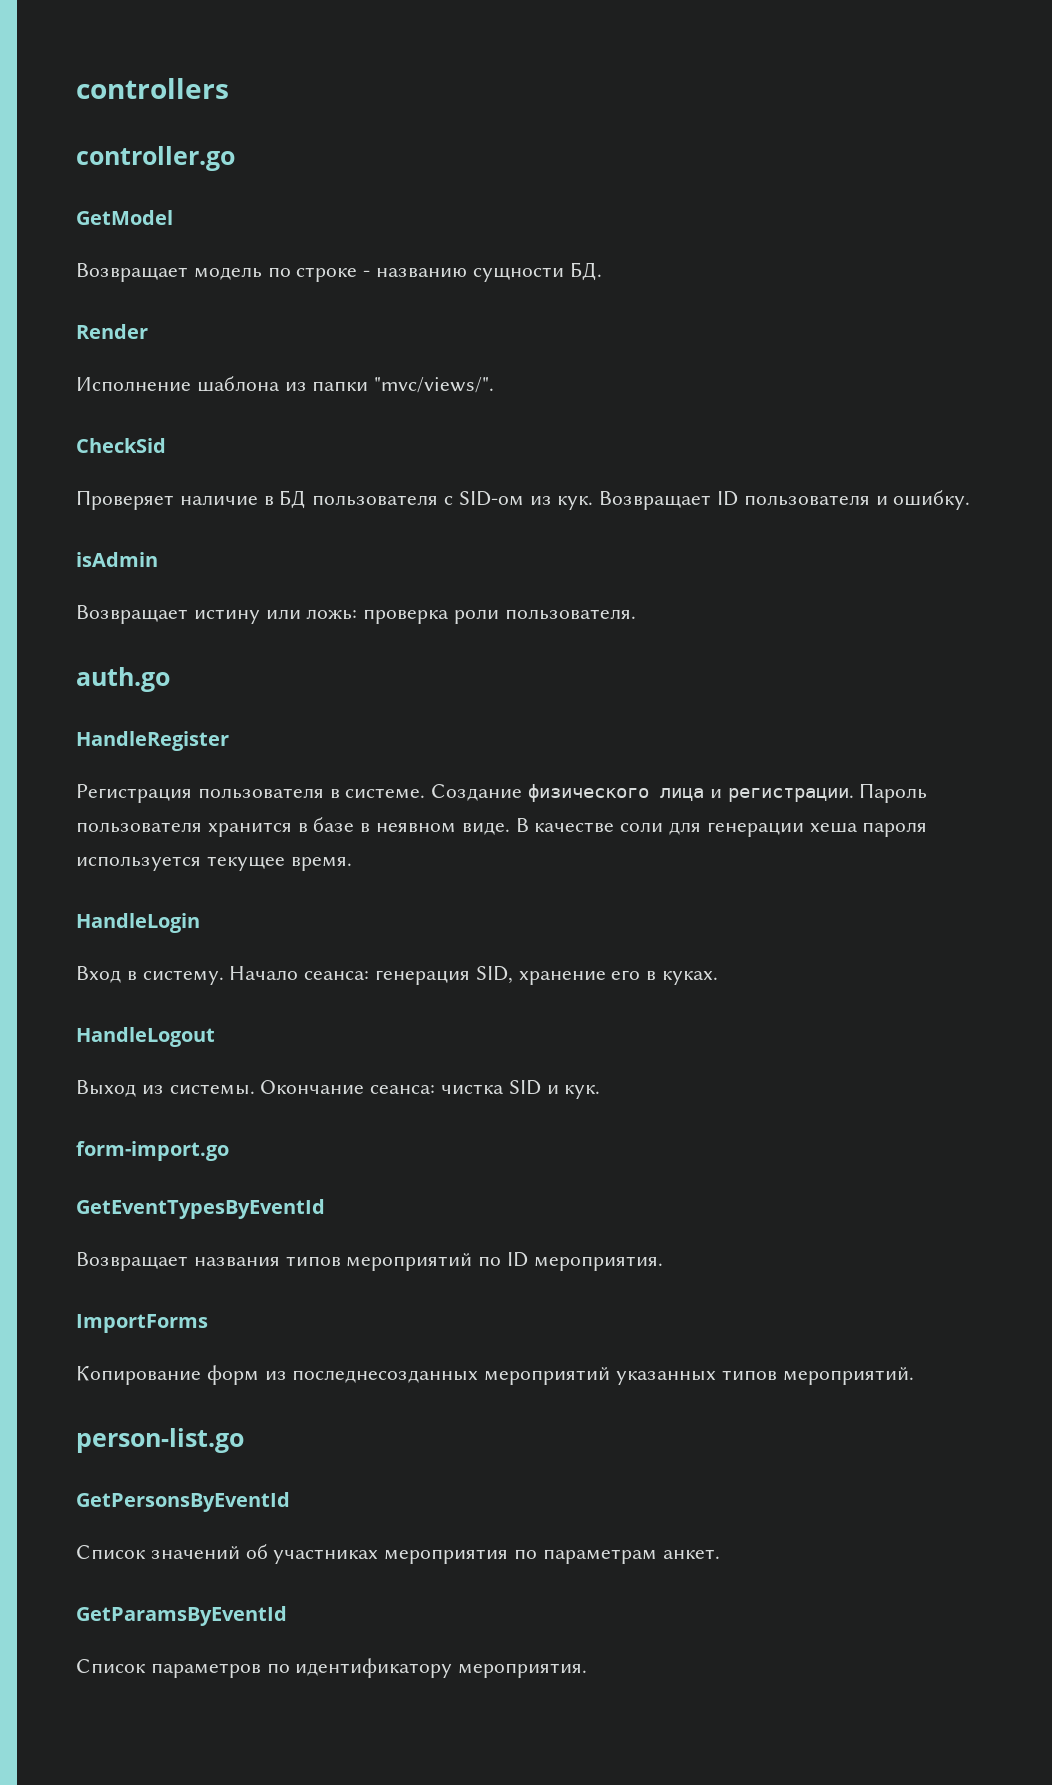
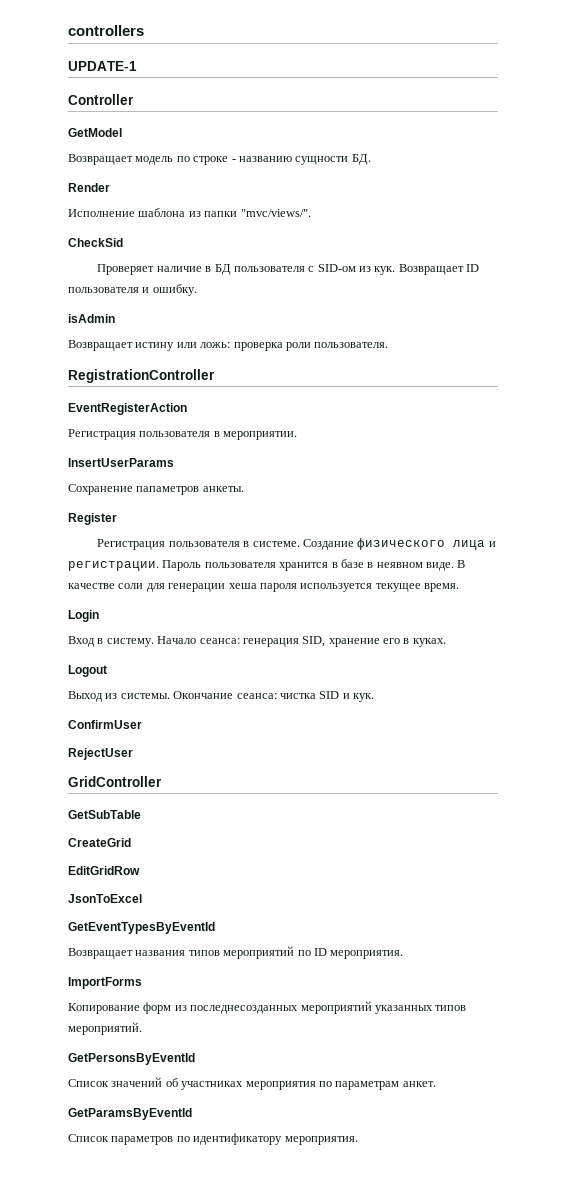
[76,146,235,171] controller.go -> [68,61,137,71] [68,94,134,105] UPDATE-1 // Controller
[76,667,170,692] [76,731,229,751] auth.go // HandleRegister -> [68,369,215,383] [68,403,187,415] [68,429,298,440] [68,458,174,467] [68,484,244,495] [68,513,117,525] RegistrationController // EventRegisterAction // Регистрация пользователя в мероприятии. // InsertUserParams // Сохранение папаметров анкеты. // Register
[76,913,200,933] HandleLogin -> [68,610,99,622] Login
[76,1027,215,1047] HandleLogout -> [68,665,107,677] Logout
[76,1141,229,1161] form-import.go -> [68,720,142,729] [68,748,133,760] [68,776,162,787] [68,810,141,819] [68,838,131,847] [68,866,140,875] [68,894,142,903] ConfirmUser // RejectUser // GridController // GetSubTable // CreateGrid // EditGridRow // JsonToExcel
[76,1428,244,1453] // person-list.go -> (142, 1028) none

